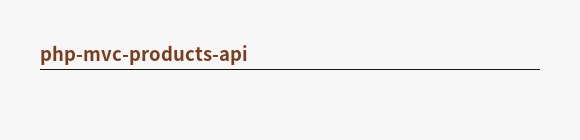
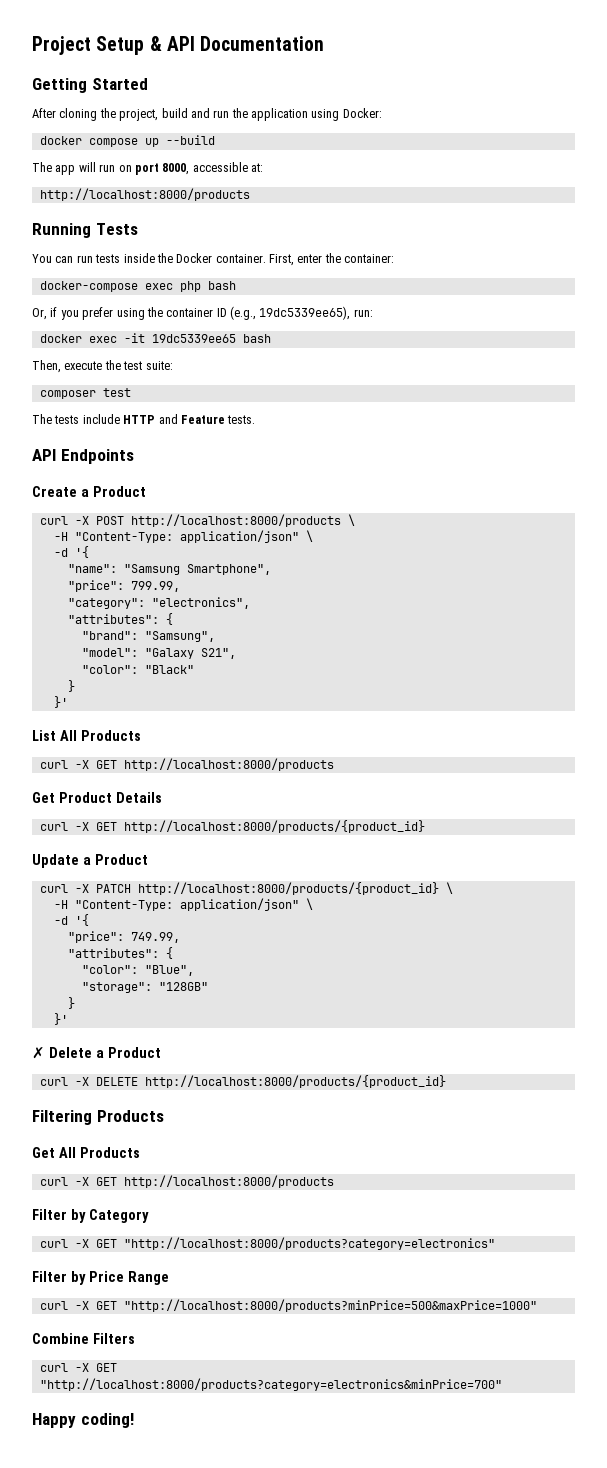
[40,45,248,65] php-mvc-products-api -> [32,36,325,55] [32,78,148,93] [32,108,382,121] [39,135,215,147] [32,162,263,175] [39,188,250,201] [32,223,138,238] [32,253,395,266] [39,281,236,292] [32,306,373,320] [39,333,271,343] [32,360,173,373] [39,388,131,399] [32,414,256,424] [32,449,134,464] [32,486,146,497] [39,514,355,527] [53,530,313,543] [53,546,89,558] [67,564,271,575] [67,580,180,592] [67,597,250,609] [67,613,173,625] [81,631,215,642] [81,648,236,659] [81,665,194,674] [67,680,75,692] [53,696,68,708] [32,730,141,741] [39,758,334,771] [32,792,162,803] [39,820,425,833] [32,854,148,868] [39,882,453,895] [53,898,313,911] [53,914,89,926] [67,931,180,943] [67,947,173,959] [81,965,194,976] [81,982,208,993] [67,997,75,1009] [53,1013,68,1025] [32,1047,161,1059] [39,1075,446,1088] [32,1110,164,1125] [32,1147,140,1158] [39,1175,334,1188] [32,1209,149,1223] [39,1237,495,1250] [32,1271,169,1285] [39,1299,537,1312] [32,1333,135,1344] [39,1363,117,1372] [39,1378,502,1391] [32,1413,134,1428] Project Setup & API Documentation // Getting Started // After cloning the project, build and run the application using Docker: // docker compose up --build // The app will run on port 8000, accessible at: // http://localhost:8000/products // Running Tests // You can run tests inside the Docker container. First, enter the container: // docker-compose exec php bash // Or, if you prefer using the container ID (e.g., 19dc5339ee65), run: // docker exec -it 19dc5339ee65 bash // Then, execute the test suite: // composer test // The tests include HTTP and Feature tests. // API Endpoints // Create a Product // curl -X POST http://localhost:8000/products \ // -H "Content-Type: application/json" \ // -d '{ // "name": "Samsung Smartphone", // "price": 799.99, // "category": "electronics", // "attributes": { // "brand": "Samsung", // "model": "Galaxy S21", // "color": "Black" // } // }' // List All Products // curl -X GET http://localhost:8000/products // Get Product Details // curl -X GET http://localhost:8000/products/{product_id} // Update a Product // curl -X PATCH http://localhost:8000/products/{product_id} \ // -H "Content-Type: application/json" \ // -d '{ // "price": 749.99, // "attributes": { // "color": "Blue", // "storage": "128GB" // } // }' // ✗ Delete a Product // curl -X DELETE http://localhost:8000/products/{product_id} // Filtering Products // Get All Products // curl -X GET http://localhost:8000/products // Filter by Category // curl -X GET "http://localhost:8000/products?category=electronics" // Filter by Price Range // curl -X GET "http://localhost:8000/products?minPrice=500&maxPrice=1000" // Combine Filters // curl -X GET "http://localhost:8000/products?category=electronics&minPrice=700" // Happy coding!

